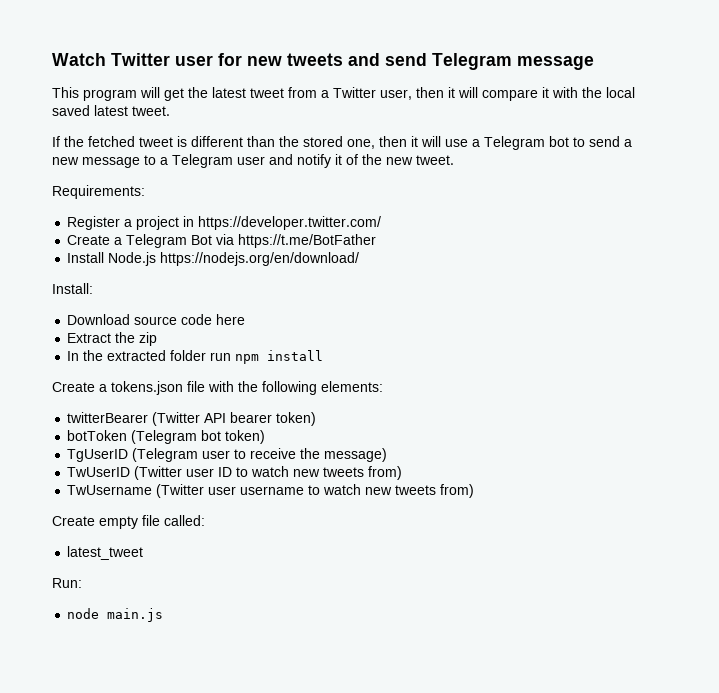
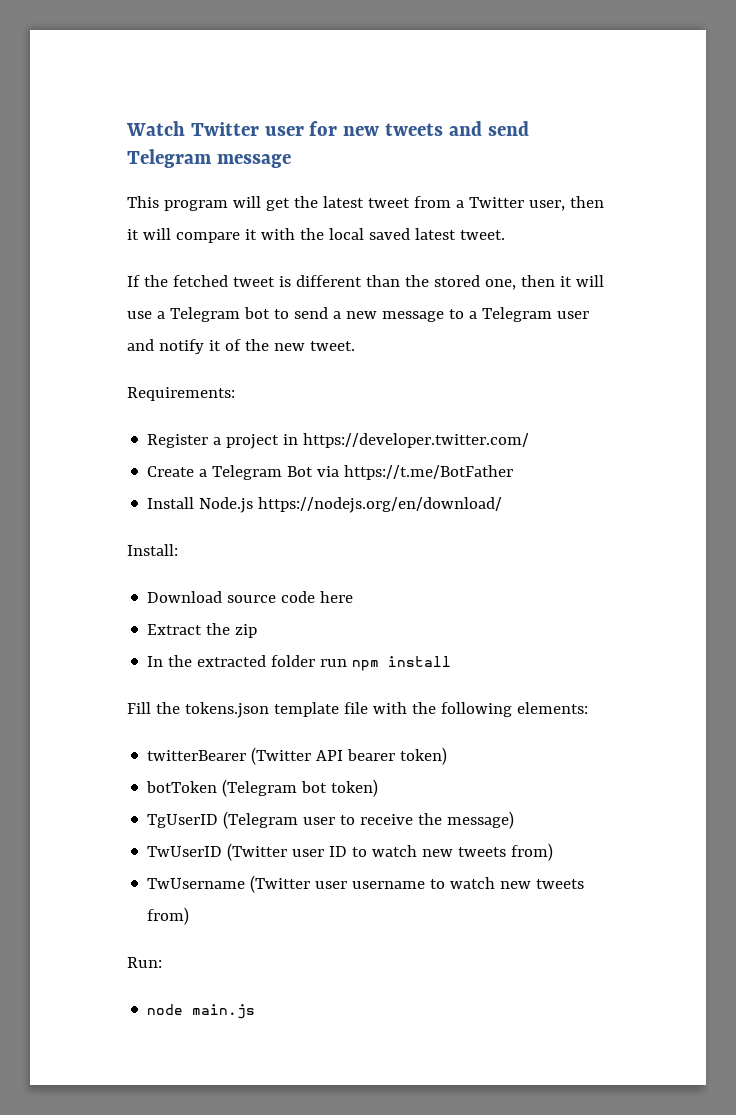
[52,381,183,395] Create a tokens.json -> [127,702,339,718] Fill the tokens.json template
[52,515,205,529] [67,546,144,560] // Create empty file called: // latest_tweet -> (190, 916) none

